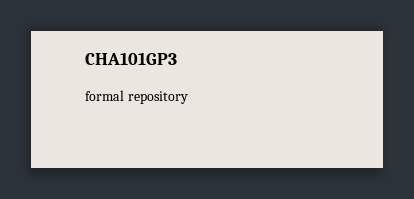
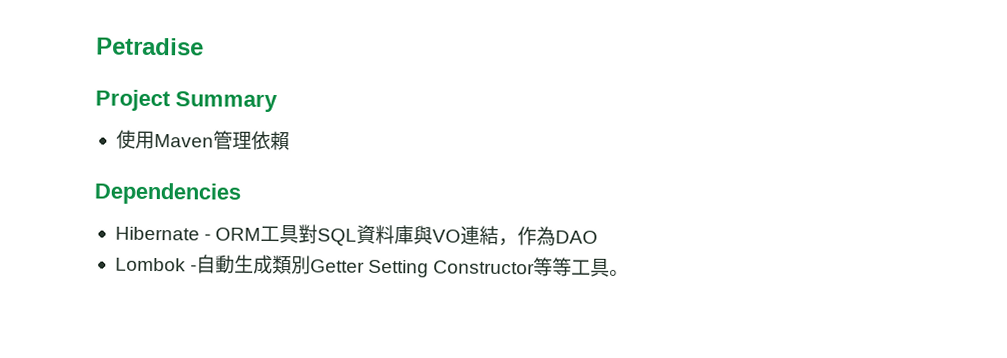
[85,52,177,65] [85,90,188,104] CHA101GP3 // formal repository -> [96,37,204,56] [95,89,278,113] [115,129,290,151] [94,182,241,205] [114,224,599,247] [114,254,630,278] Petradise // Project Summary // 使用Maven管理依賴 // Dependencies // Hibernate - ORM工具對SQL資料庫與VO連結，作為DAO // Lombok -自動生成類別Getter Setting Constructor等等工具。

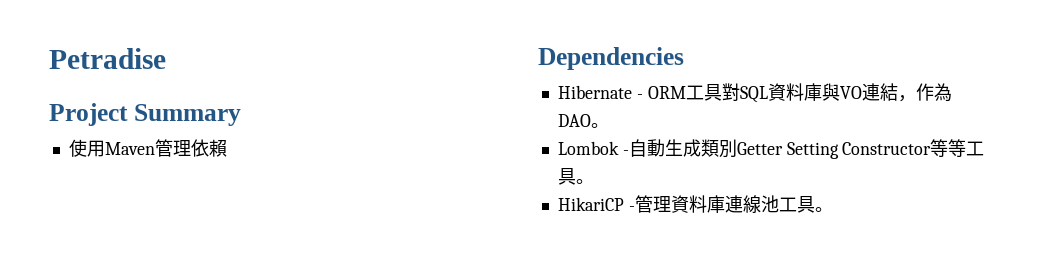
(599, 237) none -> [590,123,609,128] 。
(630, 273) none -> [557,195,833,213] // HikariCP -管理資料庫連線池工具。

